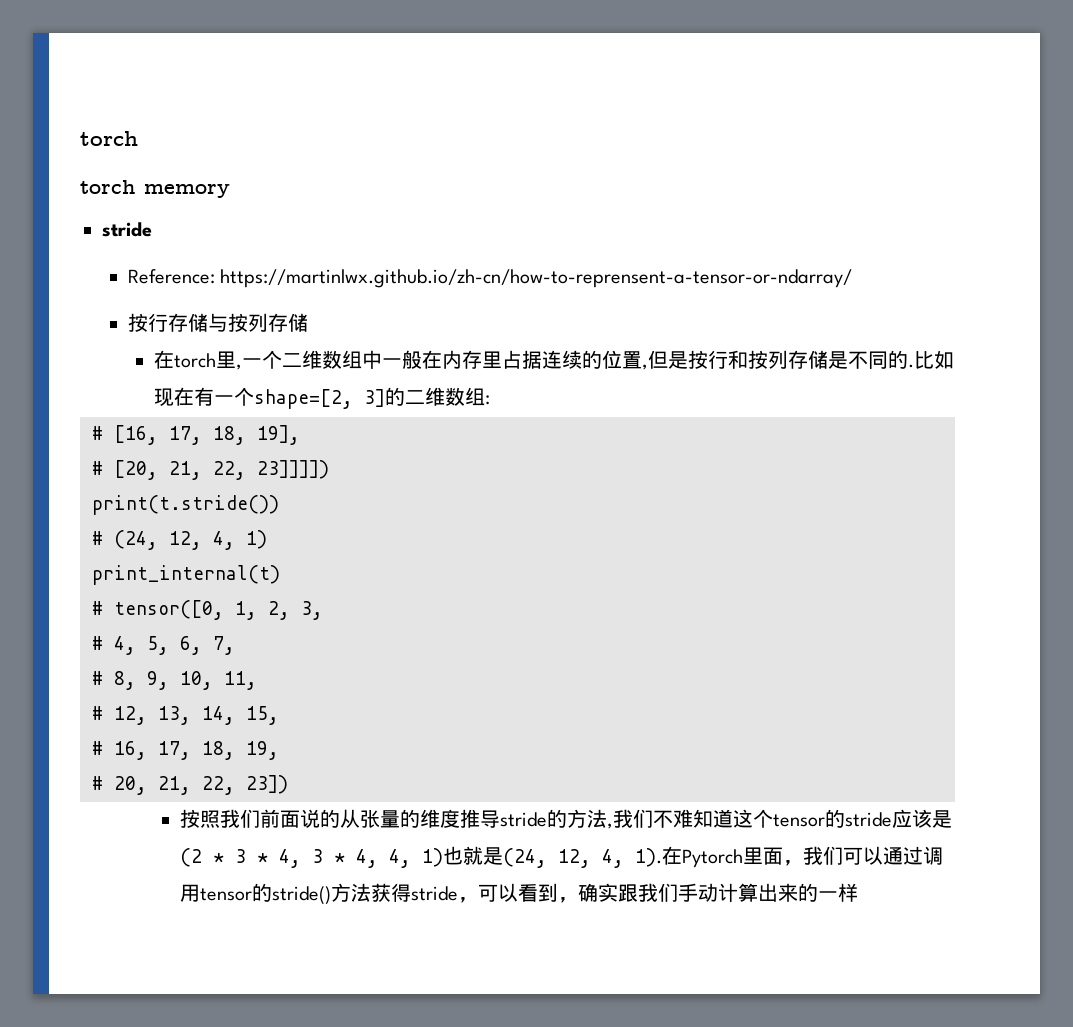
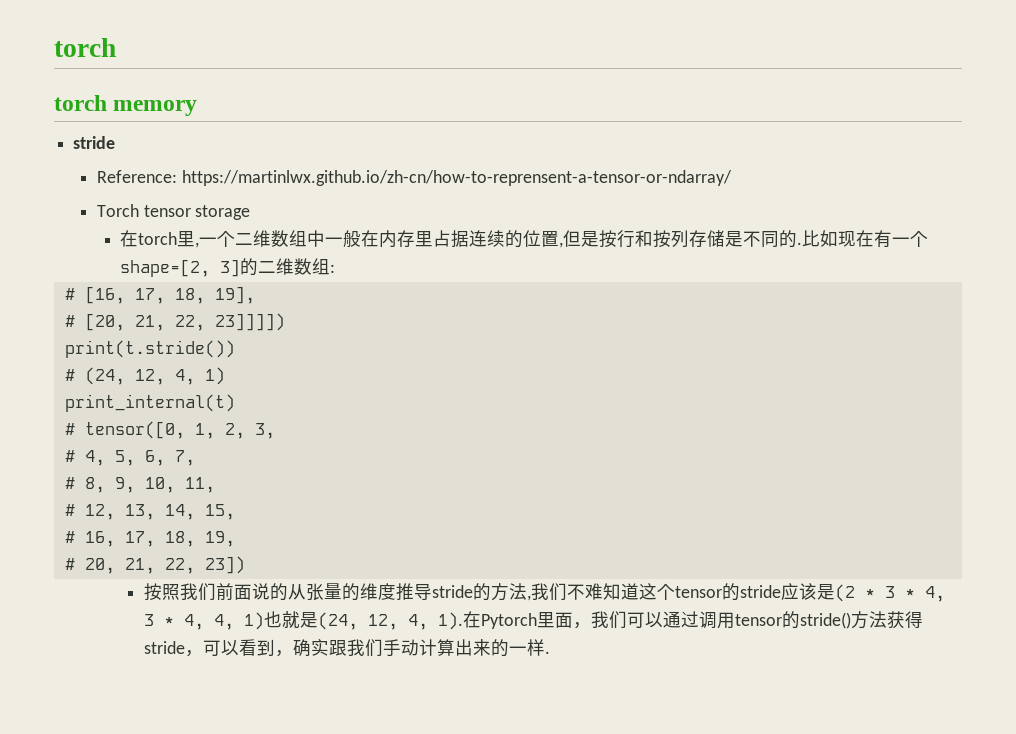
[128,313,309,332] 按行存储与按列存储 -> [96,204,251,220] Torch tensor storage
(859, 892) none -> [545,651,551,654] .

